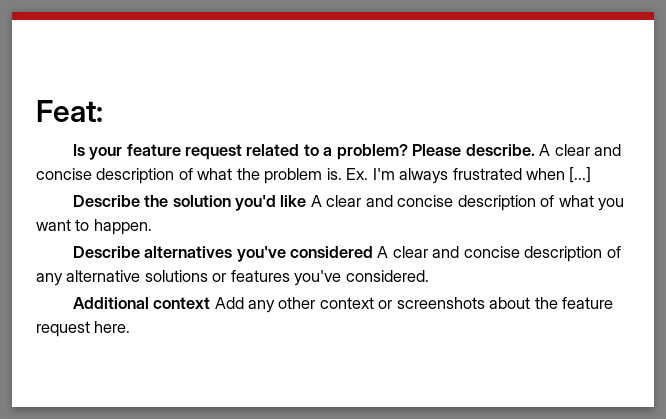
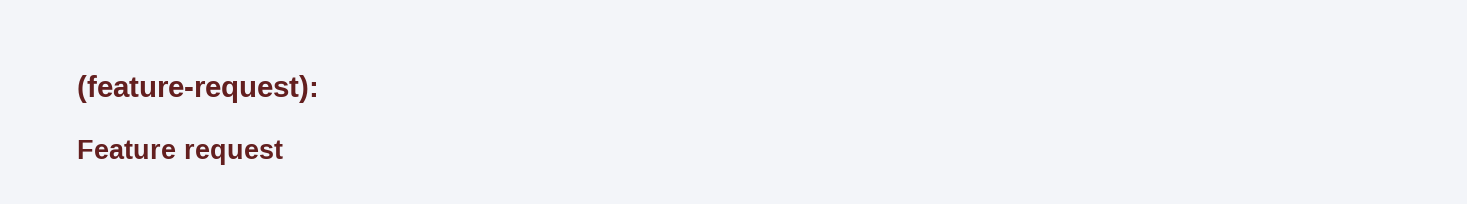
[36,100,103,122] [72,144,622,160] [36,167,592,184] [72,195,625,211] [36,219,152,235] [72,246,621,262] [36,270,429,286] [72,297,614,313] [36,321,131,337] Feat: // Is your feature request related to a problem? Please describe. A clear and concise description of what the problem is. Ex. I'm always frustrated when [...] // Describe the solution you'd like A clear and concise description of what you want to happen. // Describe alternatives you've considered A clear and concise description of any alternative solutions or features you've considered. // Additional context Add any other context or screenshots about the feature request here. -> [77,75,319,103] [77,140,283,165] (feature-request): // Feature request

